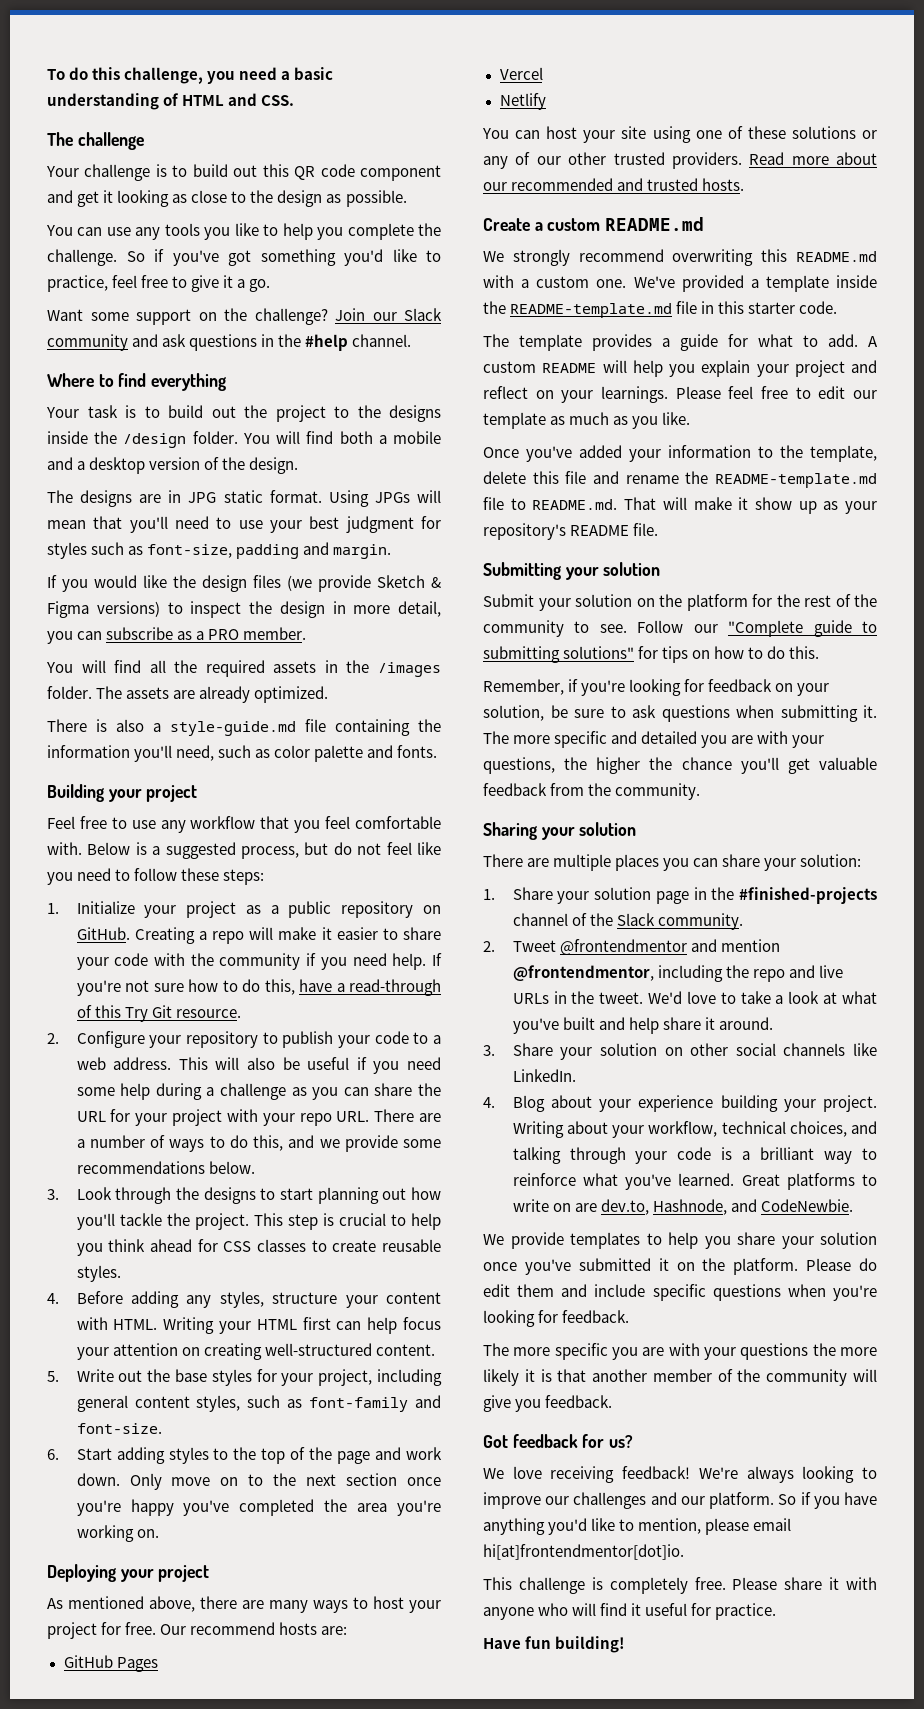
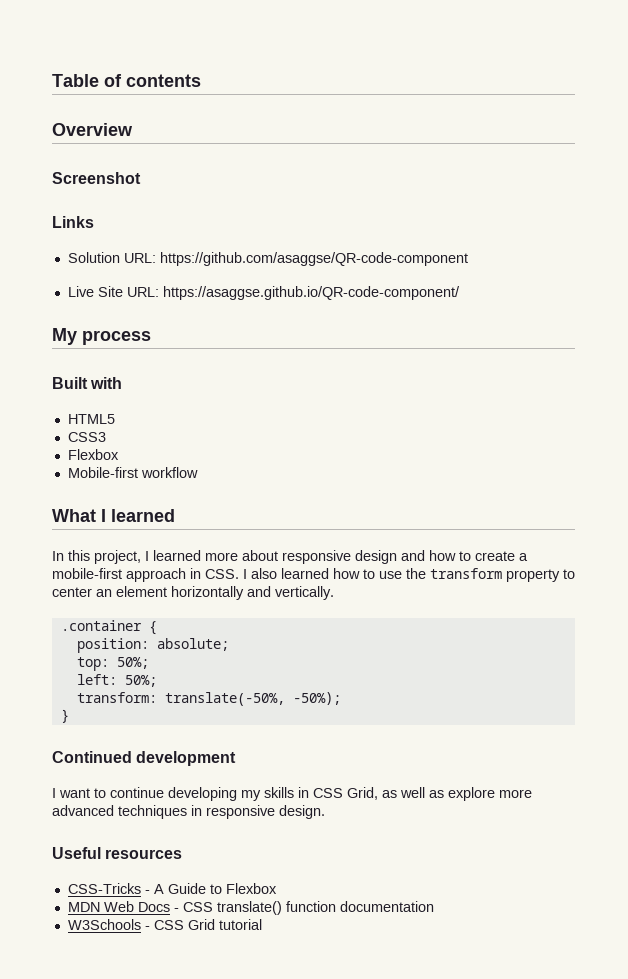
[47,67,334,84] [47,93,295,110] [47,132,144,150] [46,164,442,181] [47,190,407,207] [46,223,441,240] [47,249,441,266] [47,275,271,292] [47,308,442,325] [47,334,412,351] [47,373,227,391] [46,405,441,422] [47,431,442,448] [47,457,299,474] [47,490,441,507] [47,516,441,533] [47,542,392,559] [47,575,441,592] [47,601,441,618] [47,627,307,644] [46,660,441,677] [47,686,329,703] [47,719,441,736] [47,745,438,762] [47,784,198,802] [47,816,441,833] [47,842,441,859] [47,868,265,885] [47,901,442,918] [76,927,441,944] [76,953,443,970] [76,979,441,996] [76,1005,241,1022] [47,1031,442,1048] [76,1057,441,1074] [76,1083,441,1100] [76,1109,441,1126] [76,1135,442,1152] [76,1161,255,1174] [47,1187,442,1204] [76,1213,442,1230] [76,1239,442,1256] [76,1265,121,1282] [47,1291,441,1308] [76,1317,442,1334] [76,1343,435,1360] [47,1369,443,1386] [76,1395,441,1412] [76,1423,162,1434] [47,1447,443,1464] [76,1473,442,1490] [76,1499,441,1516] [76,1525,159,1542] [47,1564,210,1582] [47,1596,441,1613] [47,1622,348,1639] [63,1655,158,1672] [499,67,543,80] [499,93,546,110] [482,126,877,143] [483,152,877,169] [483,178,745,191] [483,217,705,231] [483,249,877,266] [483,275,877,292] [483,301,838,318] [483,334,878,351] [483,360,877,377] [483,386,877,403] [483,412,691,429] [483,445,877,462] [483,471,877,488] [483,497,877,514] [483,523,659,540] [483,562,661,580] [483,594,877,611] [483,620,877,637] [483,646,820,663] [483,679,830,696] [483,705,877,722] [483,731,825,748] [483,757,877,774] [483,783,701,800] [483,822,637,840] [483,854,862,871] [483,887,877,904] [512,913,743,930] [483,939,780,955] [512,965,843,982] [512,991,877,1004] [512,1017,773,1034] [483,1043,877,1060] [512,1069,576,1082] [483,1095,878,1112] [512,1121,877,1138] [512,1147,877,1164] [512,1173,877,1190] [512,1199,853,1215] [483,1232,877,1249] [483,1258,877,1275] [483,1284,877,1301] [483,1310,630,1327] [483,1343,877,1360] [483,1369,877,1386] [483,1395,613,1412] [483,1434,634,1448] [483,1466,877,1483] [483,1492,877,1509] [483,1518,792,1535] [483,1544,684,1560] [483,1577,877,1594] [483,1603,777,1620] [483,1636,626,1653] To do this challenge, you need a basic understanding of HTML and CSS. // The challenge // Your challenge is to build out this QR code component and get it looking as close to the design as possible. // You can use any tools you like to help you complete the challenge. So if you've got something you'd like to practice, feel free to give it a go. // Want some support on the challenge? Join our Slack community and ask questions in the #help channel. // Where to find everything // Your task is to build out the project to the designs inside the /design folder. You will find both a mobile and a desktop version of the design. // The designs are in JPG static format. Using JPGs will mean that you'll need to use your best judgment for styles such as font-size, padding and margin. // If you would like the design files (we provide Sketch & Figma versions) to inspect the design in more detail, you can subscribe as a PRO member. // You will find all the required assets in the /images folder. The assets are already optimized. // There is also a style-guide.md file containing the information you'll need, such as color palette and fonts. // Building your project // Feel free to use any workflow that you feel comfortable with. Below is a suggested process, but do not feel like you need to follow these steps: // 1. Initialize your project as a public repository on GitHub. Creating a repo will make it easier to share your code with the community if you need help. If you're not sure how to do this, have a read-through of this Try Git resource. // 2. Configure your repository to publish your code to a web address. This will also be useful if you need some help during a challenge as you can share the URL for your project with your repo URL. There are a number of ways to do this, and we provide some recommendations below. // 3. Look through the designs to start planning out how you'll tackle the project. This step is crucial to help you think ahead for CSS classes to create reusable styles. // 4. Before adding any styles, structure your content with HTML. Writing your HTML first can help focus your attention on creating well-structured content. // 5. Write out the base styles for your project, including general content styles, such as font-family and font-size. // 6. Start adding styles to the top of the page and work down. Only move on to the next section once you're happy you've completed the area you're working on. // Deploying your project // As mentioned above, there are many ways to host your project for free. Our recommend hosts are: // GitHub Pages // Vercel // Netlify // You can host your site using one of these solutions or any of our other trusted providers. Read more about our recommended and trusted hosts. // Create a custom README.md // We strongly recommend overwriting this README.md with a custom one. We've provided a template inside the README-template.md file in this starter code. // The template provides a guide for what to add. A custom README will help you explain your project and reflect on your learnings. Please feel free to edit our template as much as you like. // Once you've added your information to the template, delete this file and rename the README-template.md file to README.md. That will make it show up as your repository's README file. // Submitting your solution // Submit your solution on the platform for the rest of the community to see. Follow our "Complete guide to submitting solutions" for tips on how to do this. // Remember, if you're looking for feedback on your solution, be sure to ask questions when submitting it. The more specific and detailed you are with your questions, the higher the chance you'll get valuable feedback from the community. // Sharing your solution // There are multiple places you can share your solution: // 1. Share your solution page in the #finished-projects channel of the Slack community. // 2. Tweet @frontendmentor and mention @frontendmentor, including the repo and live URLs in the tweet. We'd love to take a look at what you've built and help share it around. // 3. Share your solution on other social channels like LinkedIn. // 4. Blog about your experience building your project. Writing about your workflow, technical choices, and talking through your code is a brilliant way to reinforce what you've learned. Great platforms to write on are dev.to, Hashnode, and CodeNewbie. // We provide templates to help you share your solution once you've submitted it on the platform. Please do edit them and include specific questions when you're looking for feedback. // The more specific you are with your questions the more likely it is that another member of the community will give you feedback. // Got feedback for us? // We love receiving feedback! We're always looking to improve our challenges and our platform. So if you have anything you'd like to mention, please email hi[at]frontendmentor[dot]io. // This challenge is completely free. Please share it with anyone who will find it useful for practice. // Have fun building! -> [52,74,201,87] [52,123,133,136] [52,172,141,184] [52,216,94,228] [67,252,468,266] [67,286,460,300] [52,328,151,345] [52,377,123,389] [67,414,115,424] [67,432,106,442] [67,449,119,460] [67,467,198,478] [52,509,175,522] [52,550,528,564] [52,568,575,582] [52,586,334,600] [60,620,157,635] [76,638,229,653] [76,657,149,671] [76,674,157,687] [76,692,341,706] [60,709,69,723] [52,751,237,766] [52,787,532,801] [52,805,325,819] [52,847,183,859] [67,883,277,894] [67,901,434,915] [67,919,262,930] Table of contents // Overview // Screenshot // Links // Solution URL: https://github.com/asaggse/QR-code-component // Live Site URL: https://asaggse.github.io/QR-code-component/ // My process // Built with // HTML5 // CSS3 // Flexbox // Mobile-first workflow // What I learned // In this project, I learned more about responsive design and how to create a mobile-first approach in CSS. I also learned how to use the transform property to center an element horizontally and vertically. // .container { // position: absolute; // top: 50%; // left: 50%; // transform: translate(-50%, -50%); // } // Continued development // I want to continue developing my skills in CSS Grid, as well as explore more advanced techniques in responsive design. // Useful resources // CSS-Tricks - A Guide to Flexbox // MDN Web Docs - CSS translate() function documentation // W3Schools - CSS Grid tutorial

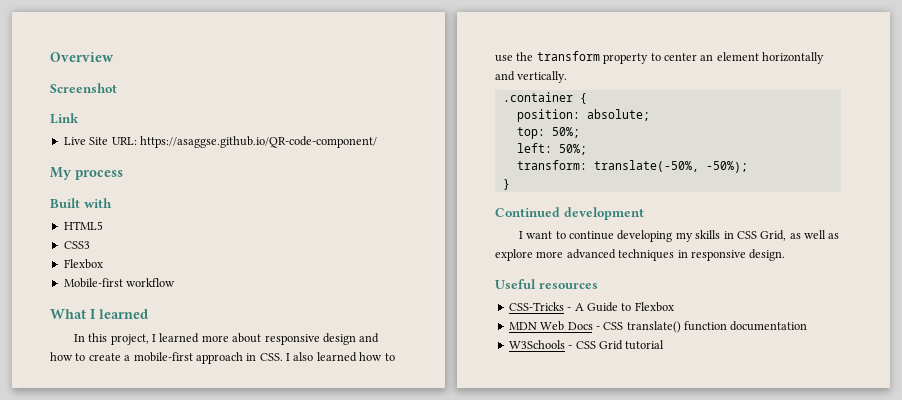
[52,74,201,87] Table of contents // -> (50, 57) none
[52,216,94,228] [67,252,468,266] Links // Solution URL: https://github.com/asaggse/QR-code-component -> [50,113,79,124] Link

